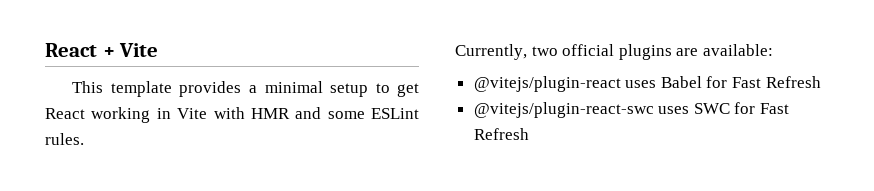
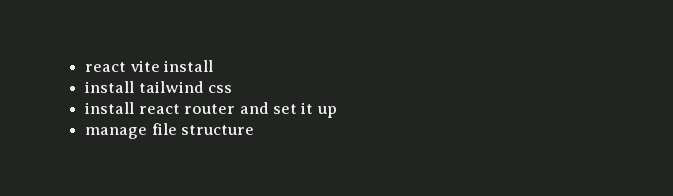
[45,43,159,57] [72,81,419,97] [45,107,419,123] [45,133,84,145] [455,44,773,60] [473,76,821,92] [473,102,790,118] [473,128,529,140] React + Vite // This template provides a minimal setup to get React working in Vite with HMR and some ESLint rules. // Currently, two official plugins are available: // @vitejs/plugin-react uses Babel for Fast Refresh // @vitejs/plugin-react-swc uses SWC for Fast Refresh -> [85,60,214,72] [85,81,233,93] [85,102,337,118] [85,123,255,139] react vite install // install tailwind css // install react router and set it up // manage file structure

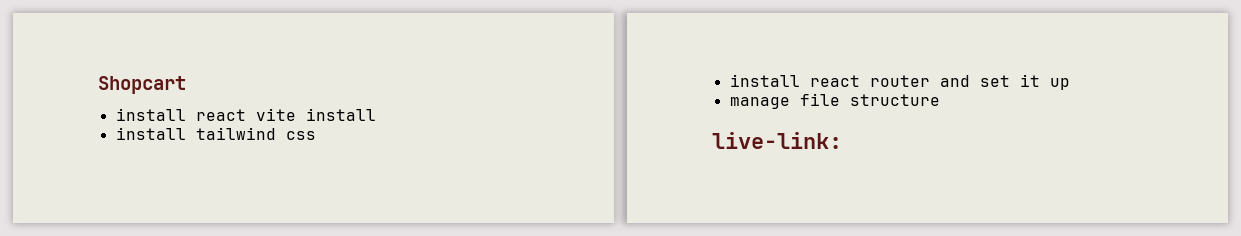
(85, 67) none -> [98,76,186,94] [115,108,186,121] Shopcart // install
(255, 130) none -> [712,132,842,149] // live-link:

